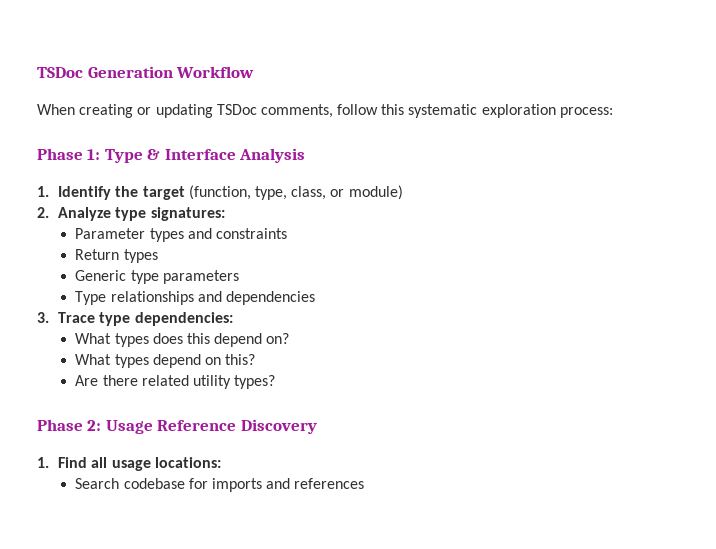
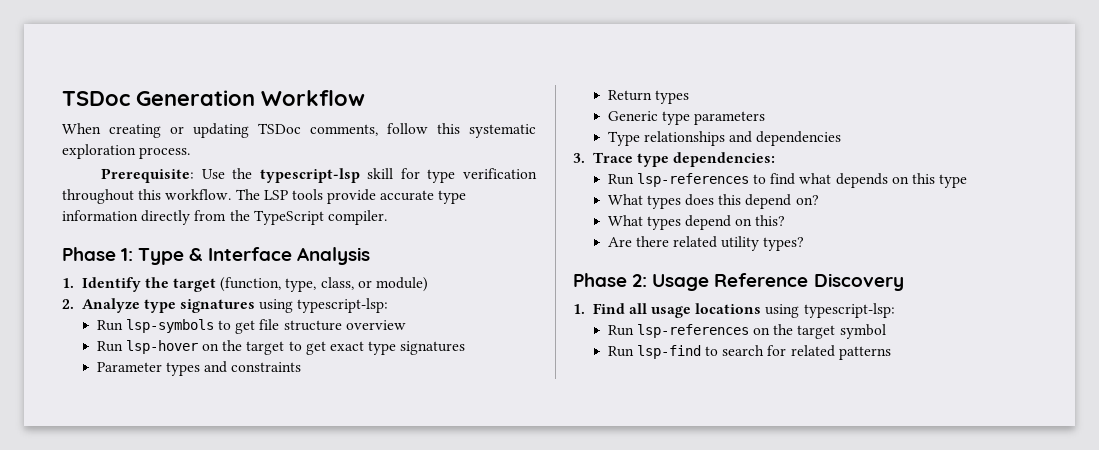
[559,107,613,118] process: -> [139,147,191,159] [101,168,537,183] [62,189,467,204] [62,210,387,225] process. // Prerequisite: Use the typescript-lsp skill for type verification throughout this workflow. The LSP tools provide accurate type information directly from the TypeScript compiler.
[150,207,225,221] signatures: -> [180,298,389,313] [96,319,406,334] [96,340,466,355] signatures using typescript-lsp: // Run lsp-symbols to get file structure overview // Run lsp-hover on the target to get exact type signatures
(233, 319) none -> [607,173,968,188] // Run lsp-references to find what depends on this type
[154,457,221,468] [75,478,365,492] locations: // Search codebase for imports and references -> [695,303,895,318] [607,324,886,339] [607,345,891,360] locations using typescript-lsp: // Run lsp-references on the target symbol // Run lsp-find to search for related patterns

